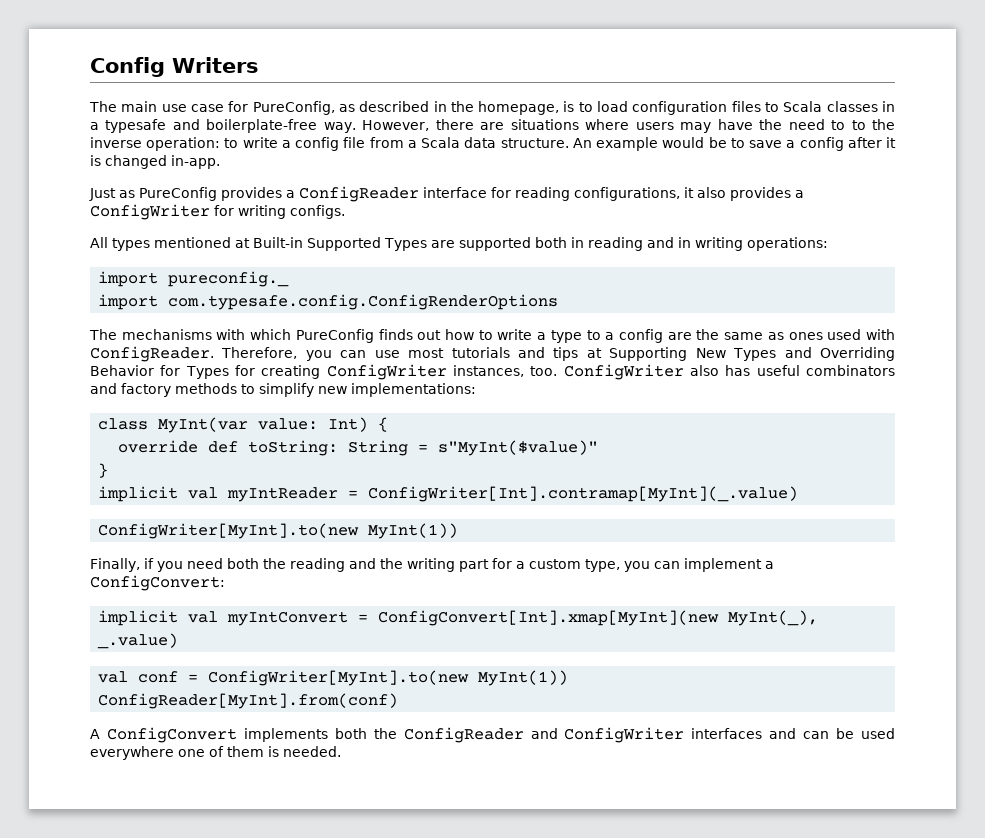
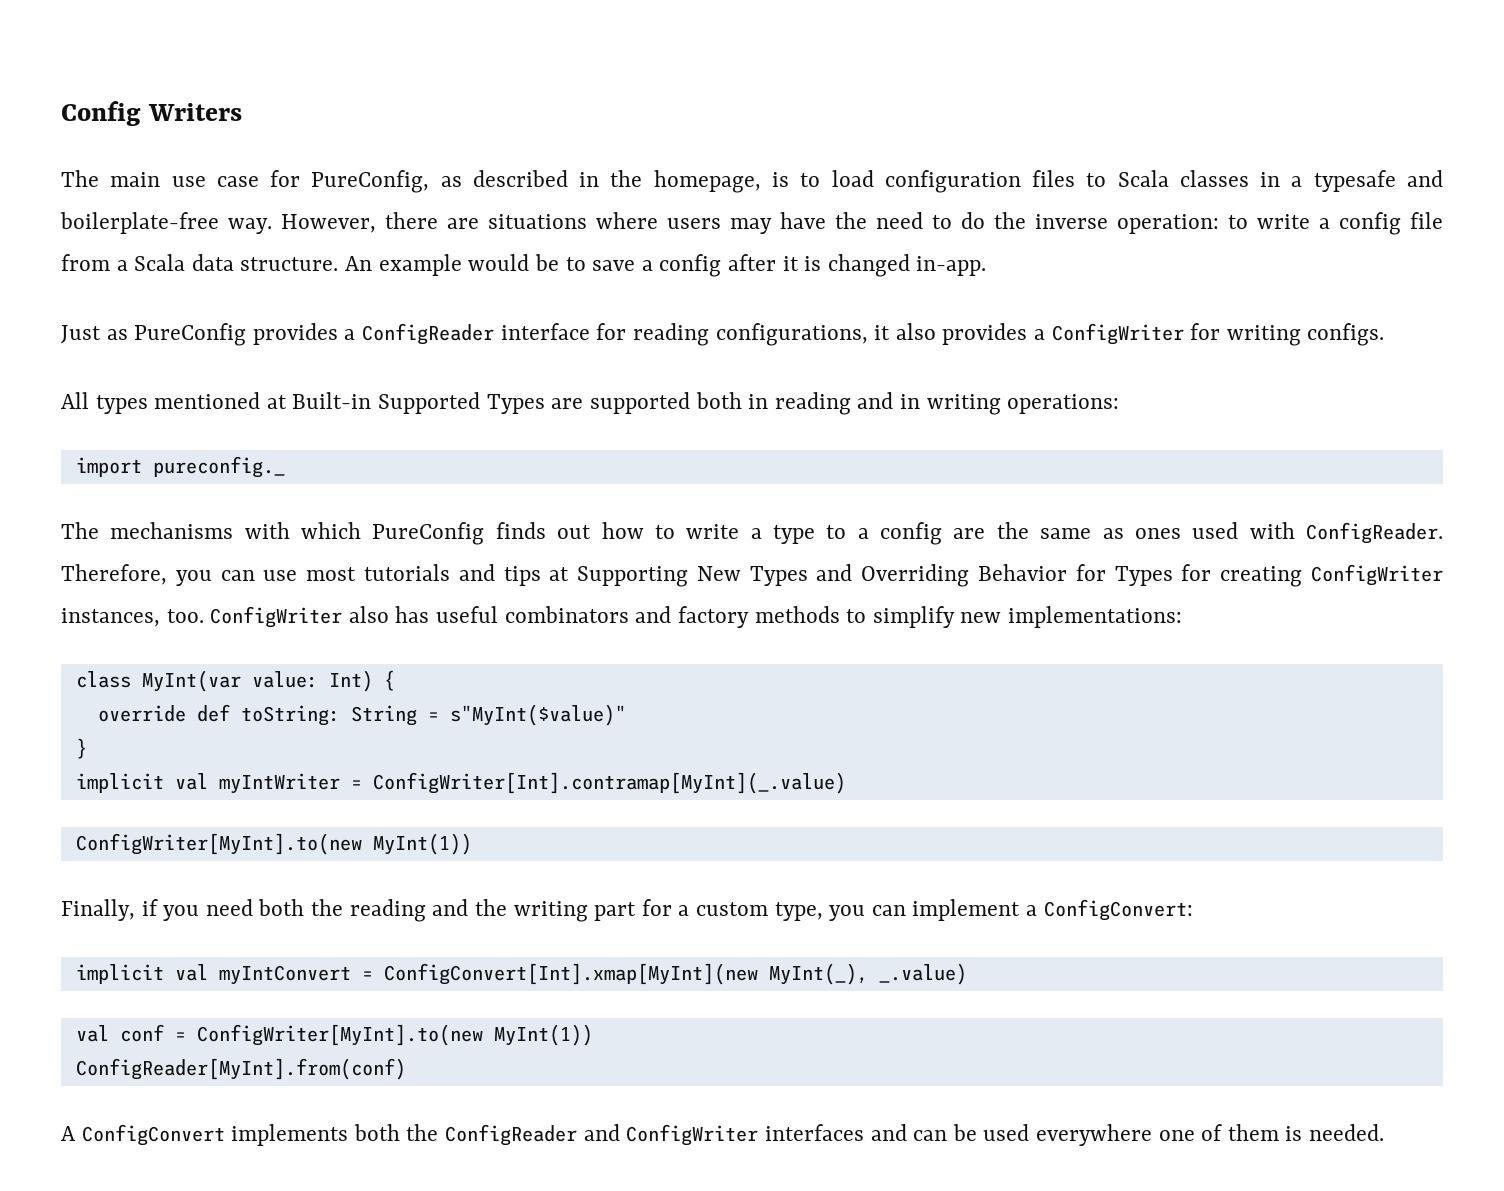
[851,120,866,130] to -> [961,212,985,229] do
[98,294,559,310] // import com.typesafe.config.ConfigRenderOptions -> (285, 467) none
[227,487,339,502] myIntReader -> [218,773,340,794] myIntWriter

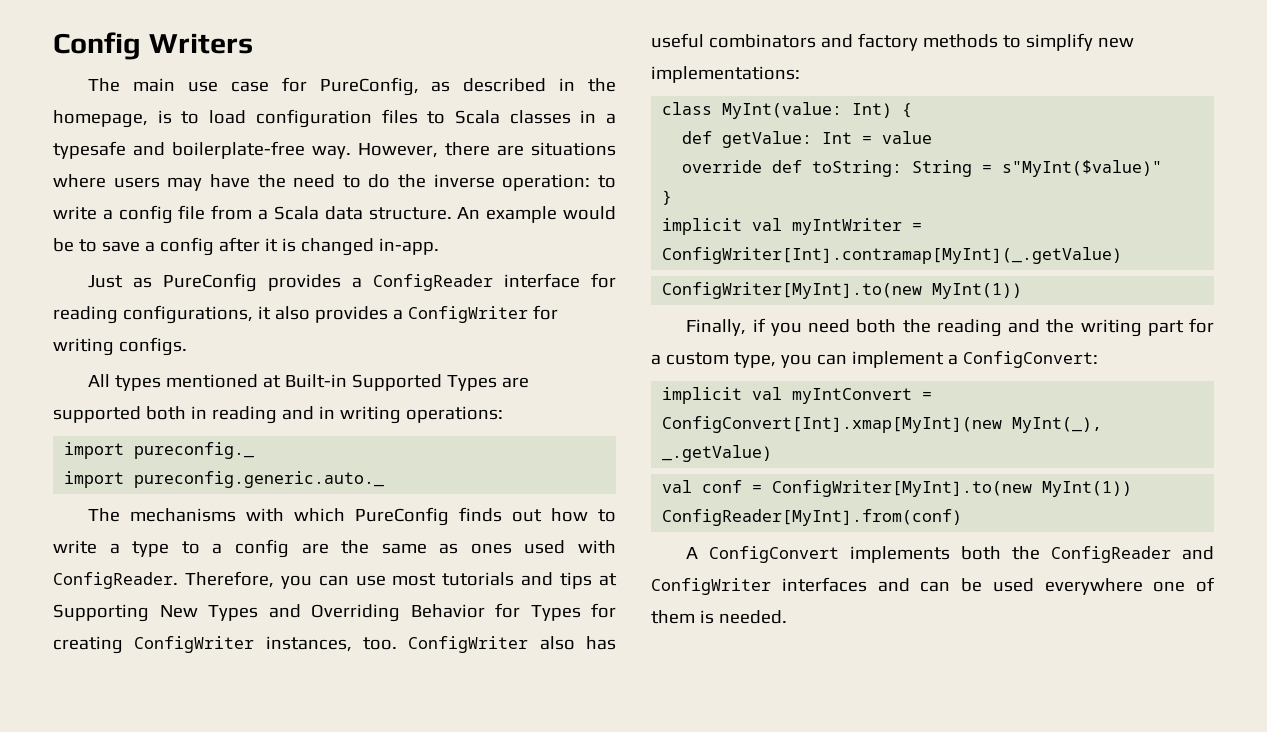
(285, 467) none -> [64,471,385,488] // import pureconfig.generic.auto._
[141,670,318,692] MyInt(var value: -> [722,102,843,119] MyInt(value:
(395, 680) none -> [682,131,933,148] // def getValue: Int = value
[372,772,846,794] ConfigWriter[Int].contramap[MyInt](_.value) -> [662,247,1123,264] ConfigWriter[Int].contramap[MyInt](_.getValue)
[878,963,967,985] _.value) -> [662,445,773,462] _.getValue)

